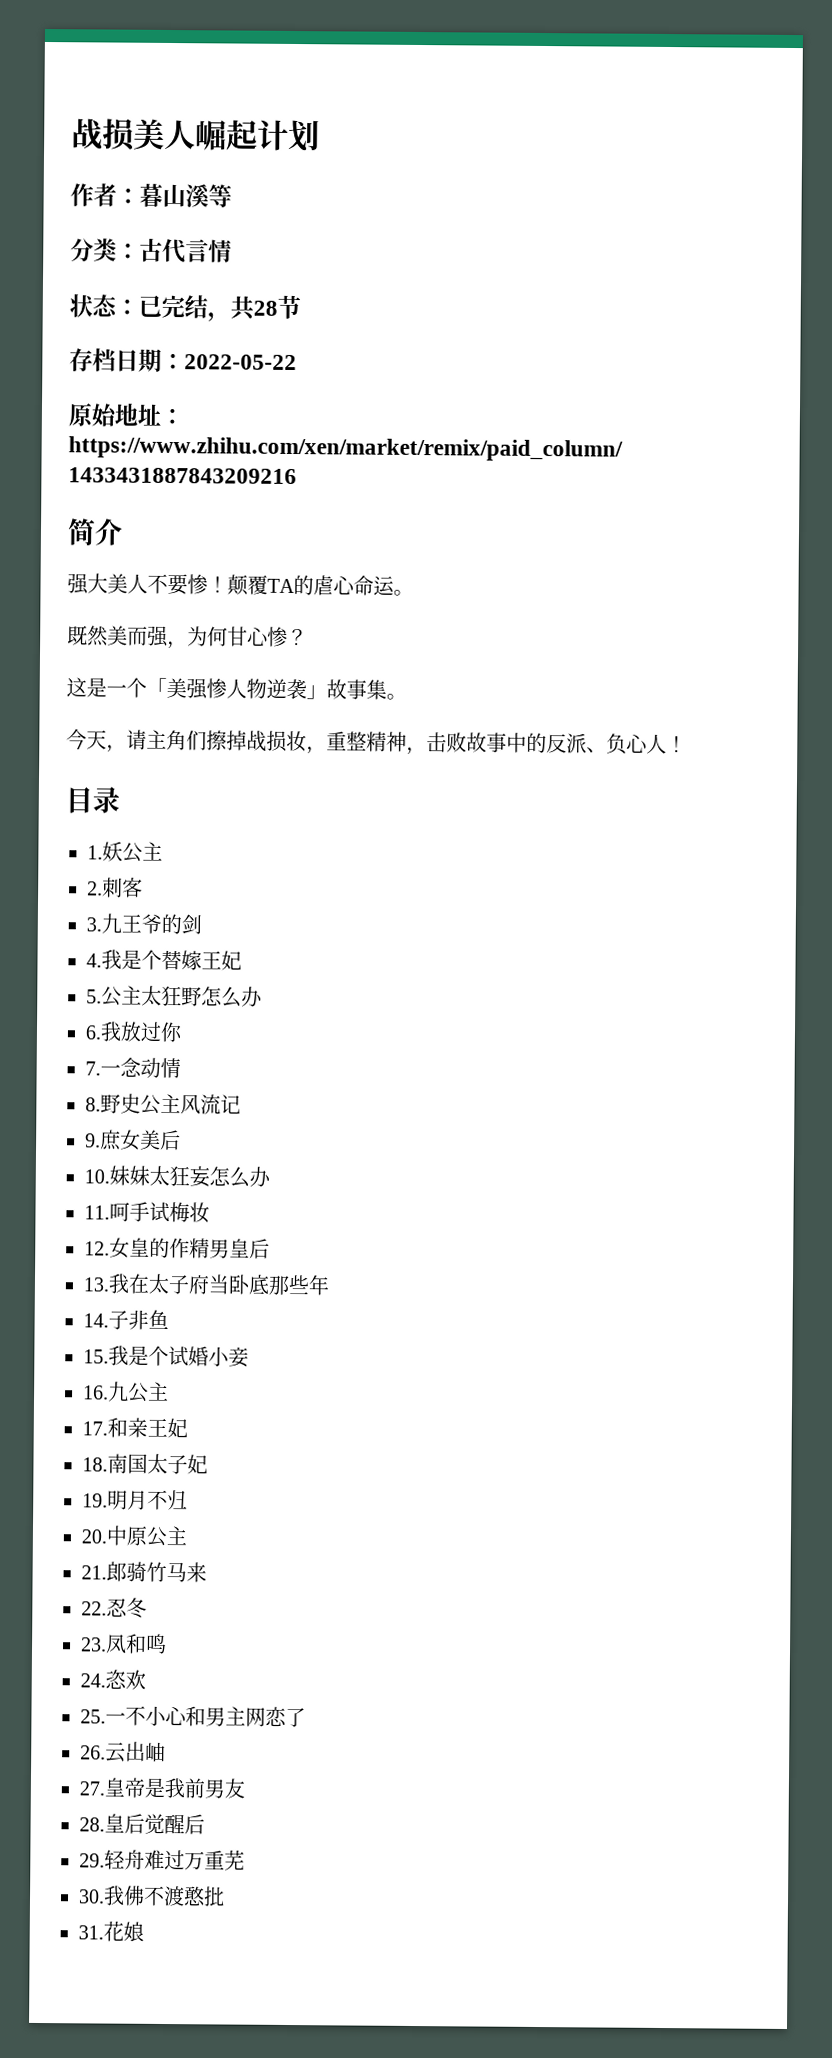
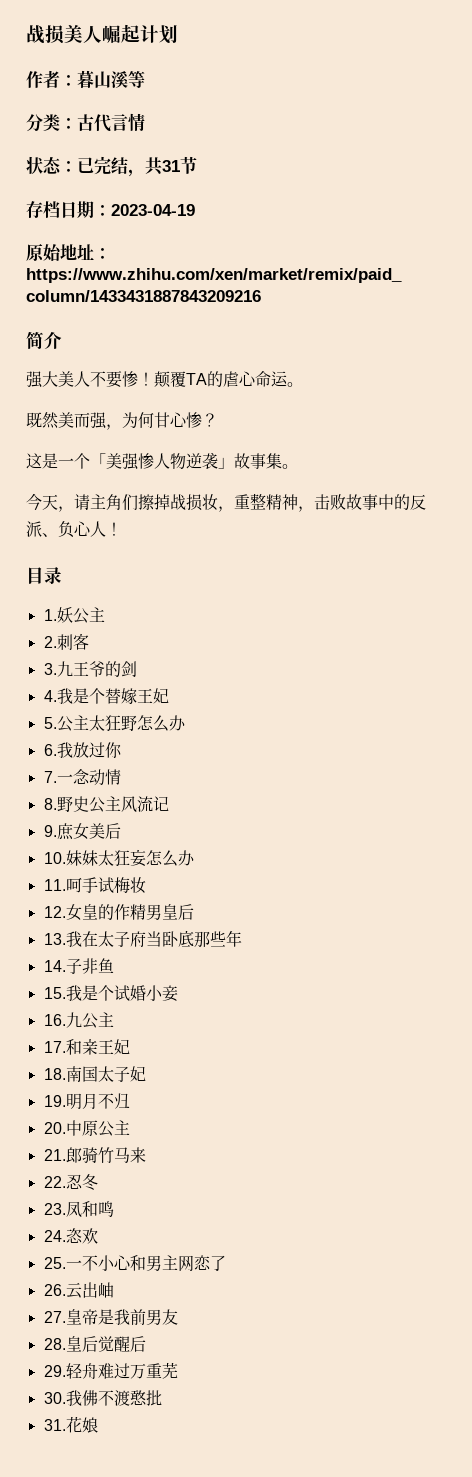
[253,300,278,316] 28 -> [162,160,180,172] 31
[184,354,297,371] 2022-05-22 -> [111,204,195,216] 2023-04-19

